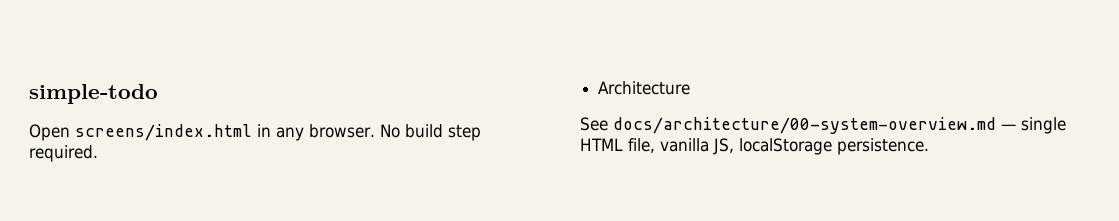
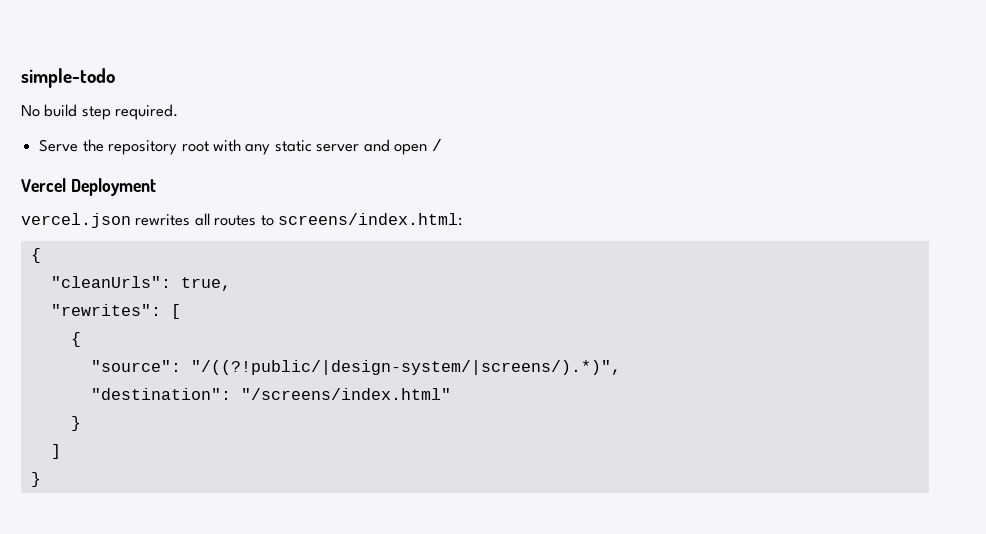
[29,124,375,141] Open screens/index.html in any browser. -> (115, 78) none
[598,81,691,95] [580,117,1066,134] [580,138,929,155] Architecture // See docs/architecture/00-system-overview.md — single HTML file, vanilla JS, localStorage persistence. -> [39,139,442,155] [21,178,156,196] [21,213,463,228] [30,248,41,263] [50,276,231,291] [50,304,181,319] [70,332,81,347] [90,360,621,375] [90,388,451,400] [70,416,81,431] [50,444,61,459] [30,472,41,487] Serve the repository root with any static server and open / // Vercel Deployment // vercel.json rewrites all routes to screens/index.html: // { // "cleanUrls": true, // "rewrites": [ // { // "source": "/((?!public/|design-system/|screens/).*)", // "destination": "/screens/index.html" // } // ] // }

